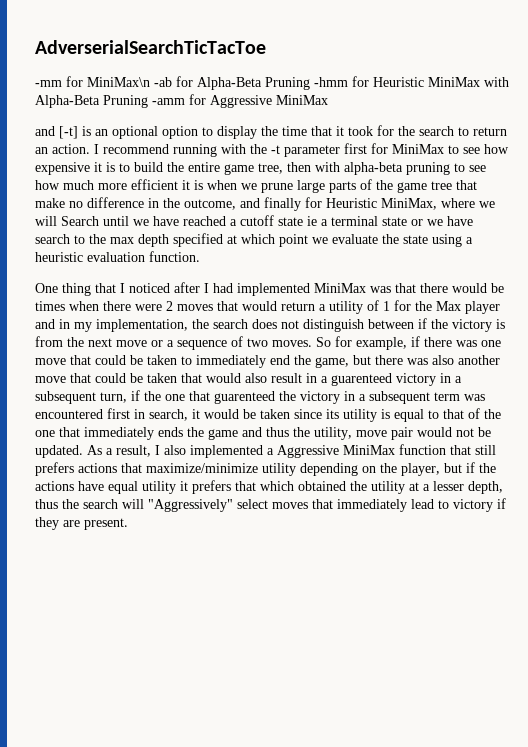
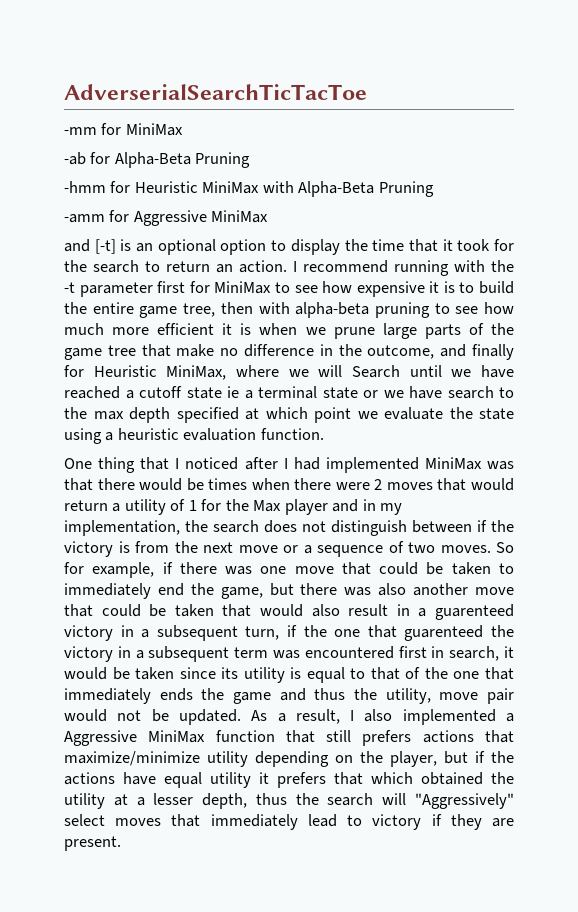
[87,77,150,87] MiniMax\n -> [125,123,183,136] MiniMax //
(310, 83) none -> (251, 160) //
(148, 101) none -> (434, 189) //

